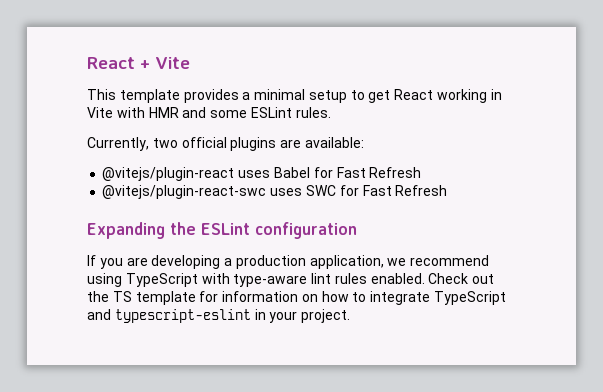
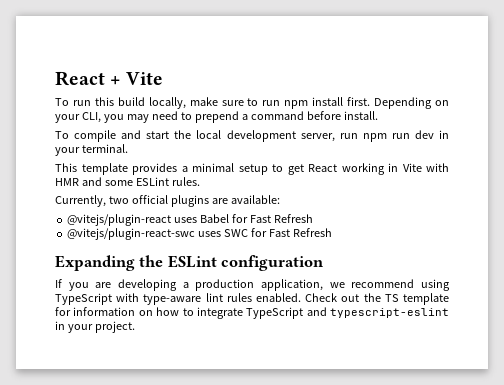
(190, 63) none -> [55,97,449,109] [55,111,378,123] [55,130,449,142] [55,144,128,156] // To run this build locally, make sure to run npm install first. Depending on your CLI, you may need to prepend a command before install. // To compile and start the local development server, run npm run dev in your terminal.

